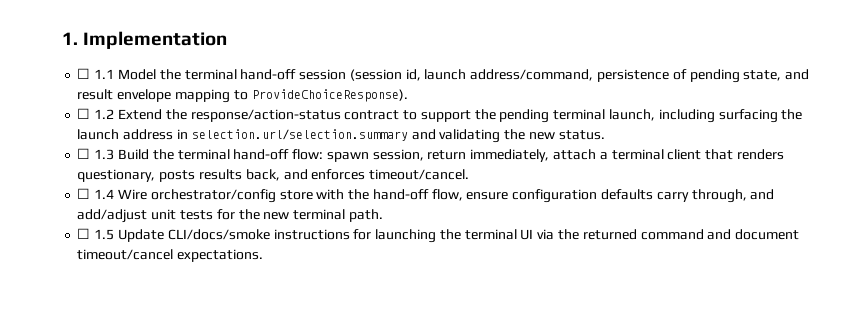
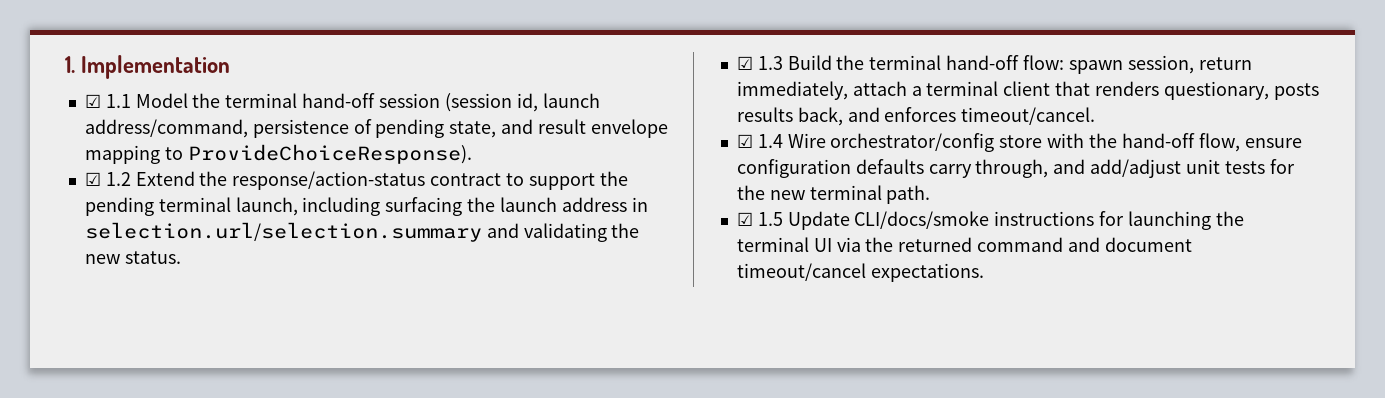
[77,68,91,79] ☐ -> [84,94,101,108] ☑
[77,108,91,119] ☐ -> [84,172,101,186] ☑
[77,148,91,159] ☐ -> [736,56,753,70] ☑
[77,188,91,199] ☐ -> [736,134,753,148] ☑
[77,228,91,239] ☐ -> [736,212,753,226] ☑

